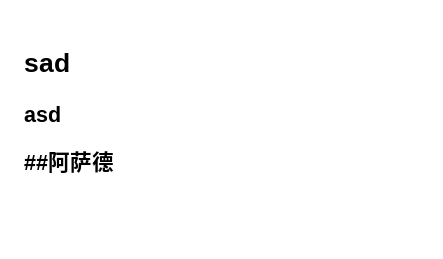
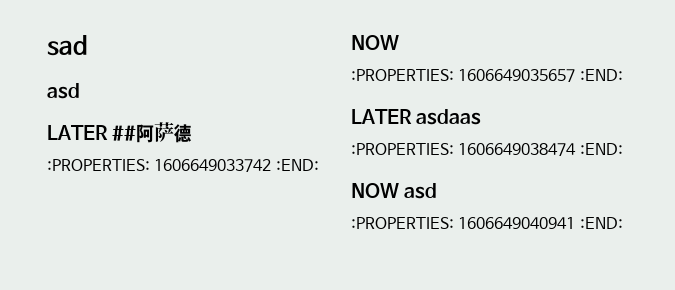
(61, 114) none -> [47,125,108,140] LATER
(114, 162) none -> [47,159,319,172] [351,35,399,50] [351,69,623,82] [351,109,482,125] [351,143,623,156] [351,183,438,199] [351,217,623,229] // :PROPERTIES: 1606649033742 :END: // NOW // :PROPERTIES: 1606649035657 :END: // LATER asdaas // :PROPERTIES: 1606649038474 :END: // NOW asd // :PROPERTIES: 1606649040941 :END:

